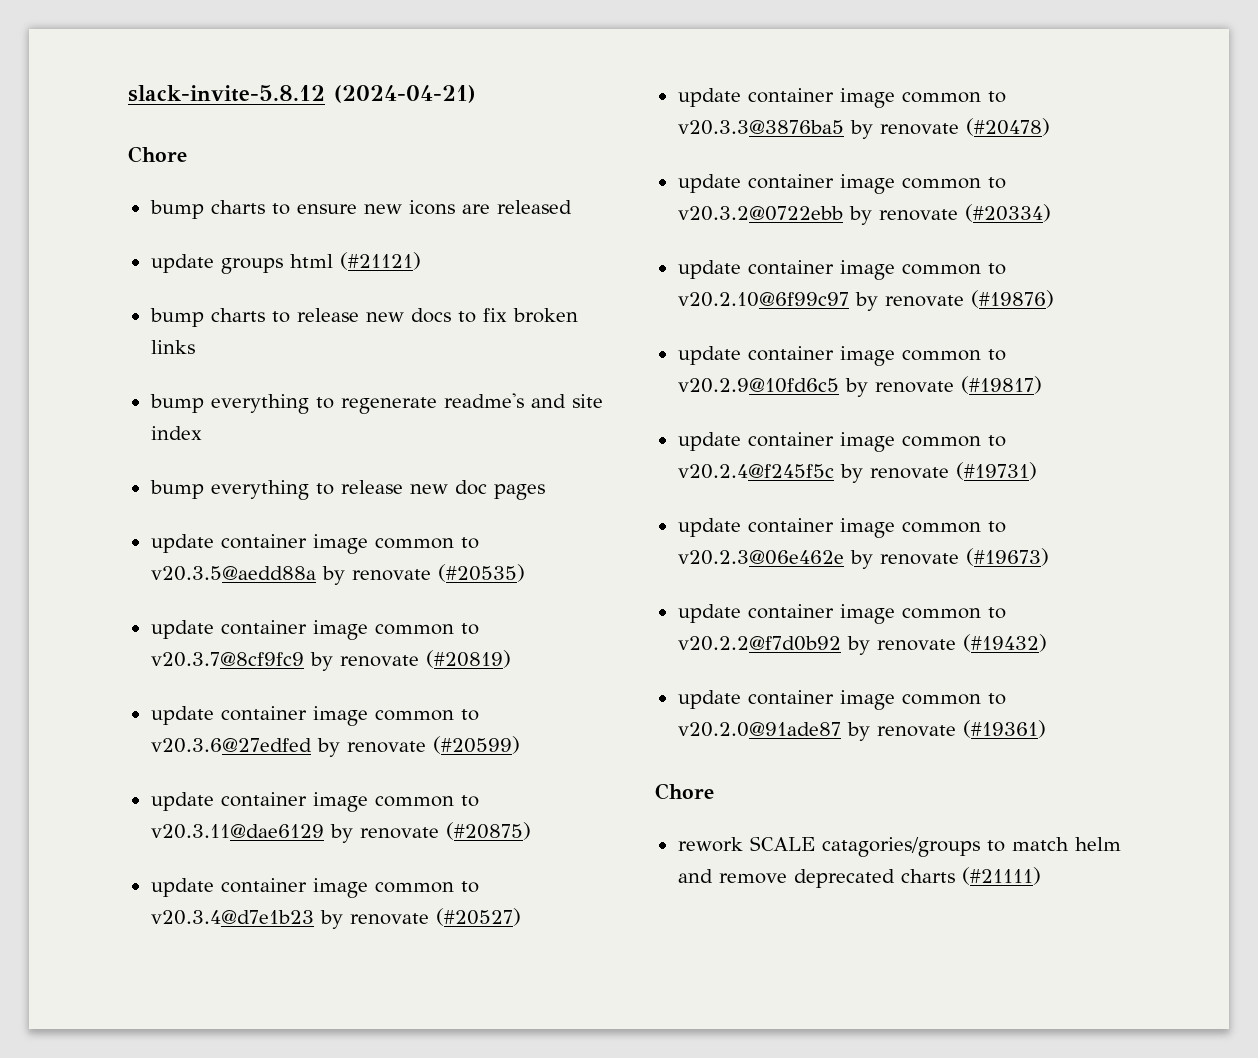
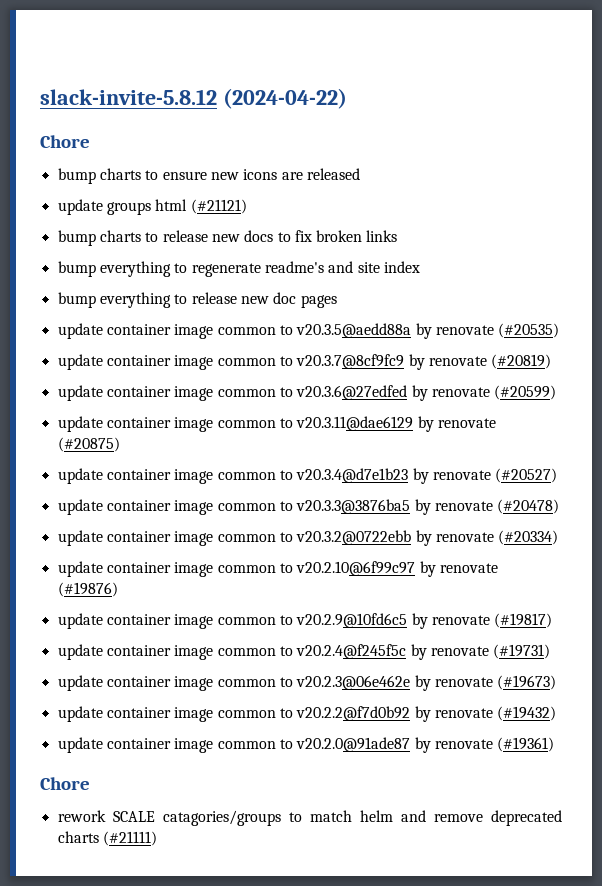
[334,85,476,103] (2024-04-21) -> [222,88,347,109] (2024-04-22)

